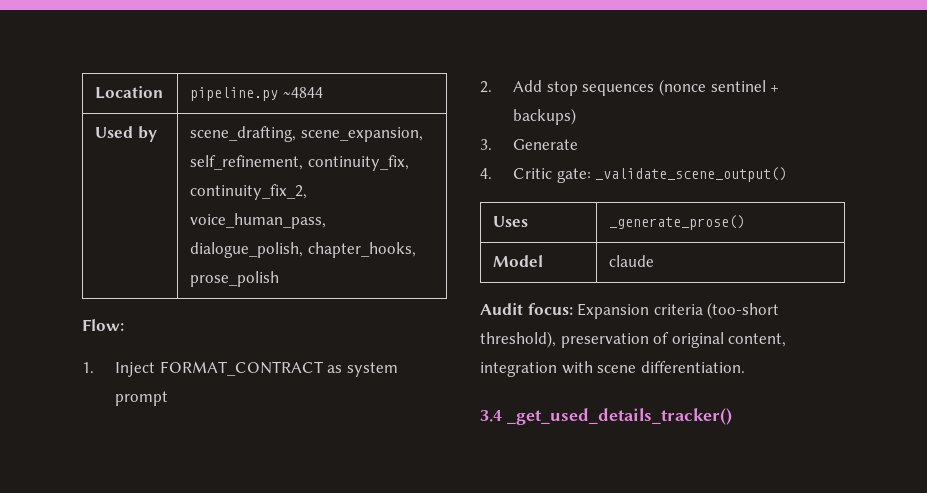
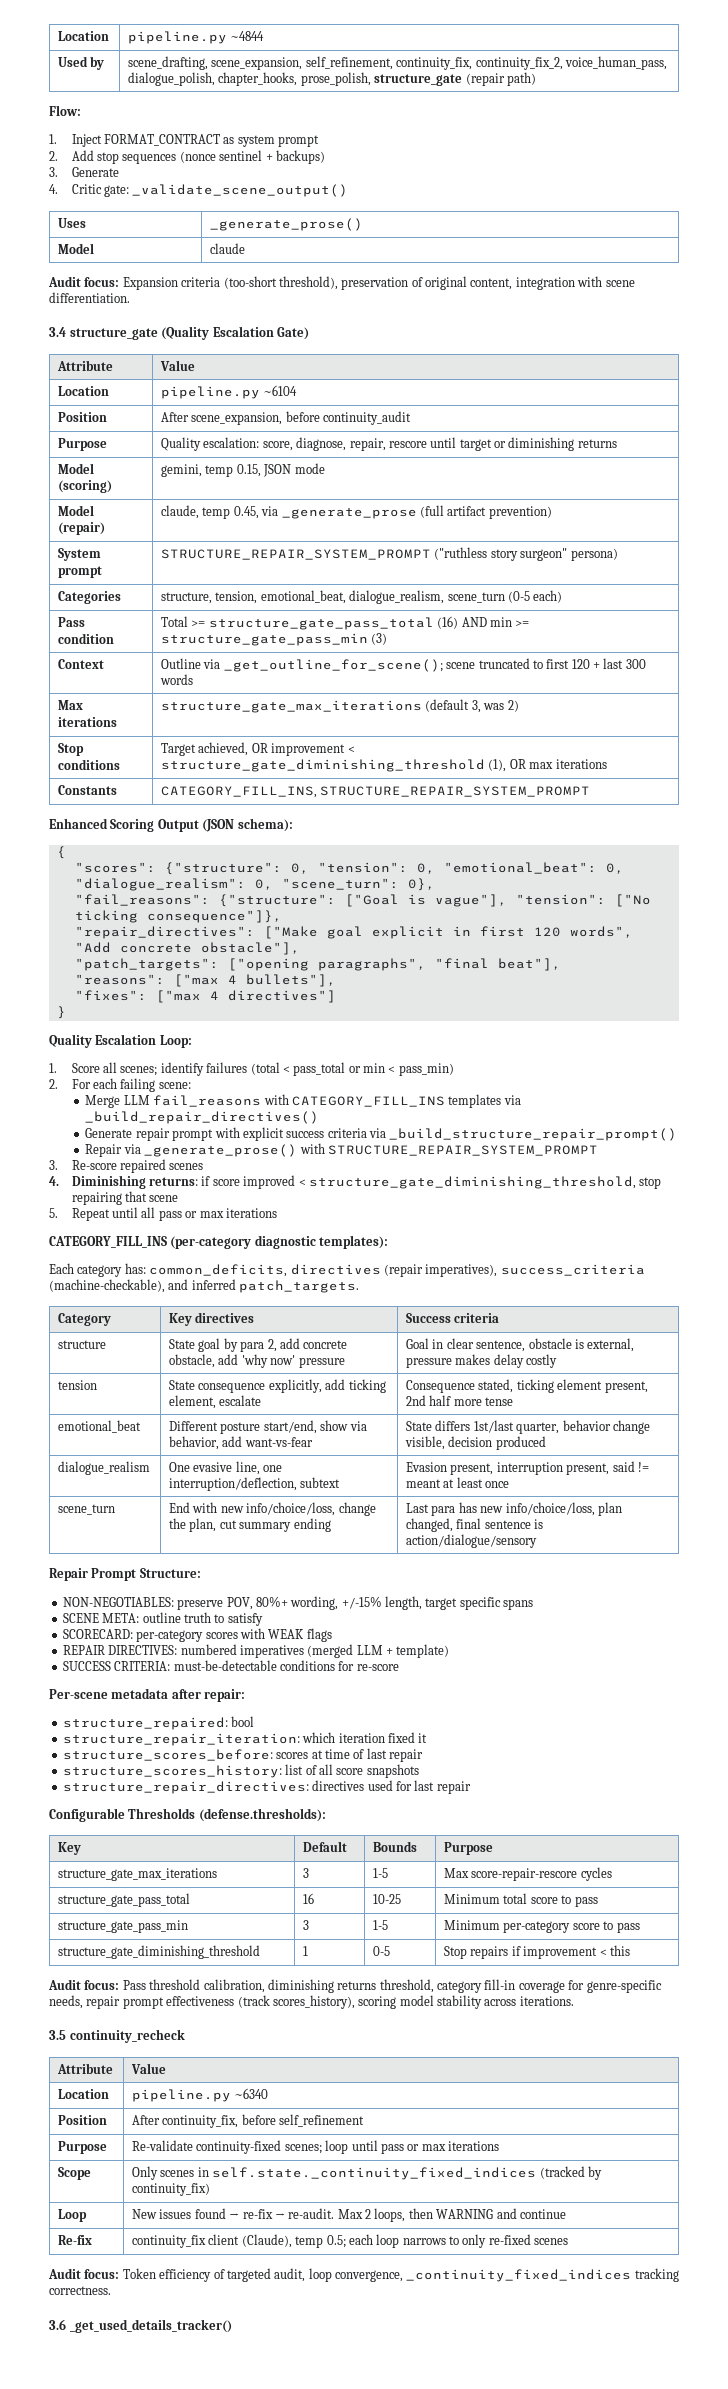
[190,271,280,287] prose_polish -> [300,72,536,86] prose_polish, structure_gate (repair path)
(502, 416) none -> [69,326,310,340] [57,360,114,371] [160,360,196,371] [58,386,110,396] [161,385,298,399] [58,412,108,422] [161,411,412,425] [58,438,108,451] [161,437,617,451] [58,463,95,474] [58,480,113,493] [161,463,325,477] [58,505,95,516] [58,522,106,535] [161,505,552,519] [58,548,102,561] [58,566,103,578] [161,547,618,561] [58,591,122,604] [161,590,563,604] [58,617,86,627] [58,633,115,644] [161,616,530,630] [161,633,388,646] [58,659,105,669] [161,658,646,672] [160,674,194,685] [58,700,84,710] [58,717,118,727] [161,699,519,713] [58,743,85,756] [58,759,121,770] [161,742,355,756] [161,759,607,772] [58,785,118,795] [161,786,591,798] [49,818,293,832] [56,846,66,859] [74,862,624,875] [74,878,435,891] [74,894,651,907] [74,910,282,923] [74,926,633,939] [74,942,300,955] [74,958,561,971] [74,974,336,987] [74,990,336,1003] [56,1006,66,1019] [49,1034,192,1048] [49,1062,454,1076] [49,1078,191,1092] [85,1094,521,1108] [85,1111,320,1124] [85,1127,678,1141] [85,1143,598,1157] [49,1159,204,1173] [49,1175,662,1189] [71,1191,179,1205] [49,1207,277,1221] [49,1235,389,1249] [49,1263,645,1277] [49,1279,360,1293] [58,1313,112,1326] [169,1312,255,1326] [406,1313,500,1323] [58,1340,107,1349] [169,1338,348,1352] [169,1354,345,1368] [406,1338,635,1352] [406,1354,558,1368] [58,1380,98,1390] [169,1379,386,1393] [169,1395,262,1409] [406,1379,648,1393] [406,1395,514,1406] [58,1420,142,1433] [169,1420,367,1434] [169,1436,313,1450] [406,1420,650,1434] [405,1436,546,1450] [58,1461,151,1475] [169,1461,283,1475] [169,1477,341,1491] [406,1461,649,1475] [406,1477,510,1488] [58,1504,116,1515] [169,1502,376,1516] [169,1518,331,1532] [406,1502,622,1516] [406,1518,544,1532] [406,1534,538,1548] [49,1568,201,1581] [62,1596,534,1610] [62,1612,263,1626] [62,1628,332,1642] [62,1644,450,1658] [62,1660,399,1671] [49,1688,246,1702] [62,1716,255,1730] [62,1732,428,1746] [62,1748,423,1762] [62,1764,419,1778] [62,1780,471,1794] [49,1808,326,1822] [58,1842,82,1855] [303,1841,348,1852] [373,1841,418,1852] [444,1842,494,1855] [58,1868,218,1881] [303,1868,310,1878] [373,1868,389,1878] [444,1867,612,1881] [58,1893,191,1907] [303,1893,315,1904] [373,1894,402,1904] [444,1893,598,1907] [58,1920,189,1933] [303,1920,310,1930] [373,1920,389,1930] [444,1920,640,1933] [58,1945,261,1959] [303,1946,309,1956] [373,1946,391,1956] [444,1945,630,1959] [48,1979,662,1993] [49,1995,574,2009] [49,2029,185,2043] [57,2063,114,2074] [131,2063,167,2074] [58,2089,110,2099] [132,2088,269,2102] [58,2115,108,2125] [132,2114,365,2128] [58,2141,108,2154] [132,2140,500,2154] [58,2167,92,2180] [132,2166,602,2180] [132,2183,211,2196] [58,2209,88,2222] [132,2208,566,2222] [58,2235,93,2245] [132,2234,569,2248] [48,2268,679,2282] [49,2286,111,2295] [49,2319,66,2330] structure_gate (Quality Escalation Gate) // Attribute | Value // Location | pipeline.py ~6104 // Position | After scene_expansion, before continuity_audit // Purpose | Quality escalation: score, diagnose, repair, rescore until target or diminishing returns // Model (scoring) | gemini, temp 0.15, JSON mode // Model (repair) | claude, temp 0.45, via _generate_prose (full artifact prevention) // System prompt | STRUCTURE_REPAIR_SYSTEM_PROMPT ("ruthless story surgeon" persona) // Categories | structure, tension, emotional_beat, dialogue_realism, scene_turn (0-5 each) // Pass condition | Total >= structure_gate_pass_total (16) AND min >= structure_gate_pass_min (3) // Context | Outline via _get_outline_for_scene(); scene truncated to first 120 + last 300 words // Max iterations | structure_gate_max_iterations (default 3, was 2) // Stop conditions | Target achieved, OR improvement < structure_gate_diminishing_threshold (1), OR max iterations // Constants | CATEGORY_FILL_INS, STRUCTURE_REPAIR_SYSTEM_PROMPT // Enhanced Scoring Output (JSON schema): // { // "scores": {"structure": 0, "tension": 0, "emotional_beat": 0, "dialogue_realism": 0, "scene_turn": 0}, // "fail_reasons": {"structure": ["Goal is vague"], "tension": ["No ticking consequence"]}, // "repair_directives": ["Make goal explicit in first 120 words", "Add concrete obstacle"], // "patch_targets": ["opening paragraphs", "final beat"], // "reasons": ["max 4 bullets"], // "fixes": ["max 4 directives"] // } // Quality Escalation Loop: // 1. Score all scenes; identify failures (total < pass_total or min < pass_min) // 2. For each failing scene: // Merge LLM fail_reasons with CATEGORY_FILL_INS templates via _build_repair_directives() // Generate repair prompt with explicit success criteria via _build_structure_repair_prompt() // Repair via _generate_prose() with STRUCTURE_REPAIR_SYSTEM_PROMPT // 3. Re-score repaired scenes // 4. Diminishing returns: if score improved < structure_gate_diminishing_threshold, stop repairing that scene // 5. Repeat until all pass or max iterations // CATEGORY_FILL_INS (per-category diagnostic templates): // Each category has: common_deficits, directives (repair imperatives), success_criteria (machine-checkable), and inferred patch_targets. // Category | Key directives | Success criteria // structure | State goal by para 2, add concrete obstacle, add 'why now' pressure | Goal in clear sentence, obstacle is external, pressure makes delay costly // tension | State consequence explicitly, add ticking element, escalate | Consequence stated, ticking element present, 2nd half more tense // emotional_beat | Different posture start/end, show via behavior, add want-vs-fear | State differs 1st/last quarter, behavior change visible, decision produced // dialogue_realism | One evasive line, one interruption/deflection, subtext | Evasion present, interruption present, said != meant at least once // scene_turn | End with new info/choice/loss, change the plan, cut summary ending | Last para has new info/choice/loss, plan changed, final sentence is action/dialogue/sensory // Repair Prompt Structure: // NON-NEGOTIABLES: preserve POV, 80%+ wording, +/-15% length, target specific spans // SCENE META: outline truth to satisfy // SCORECARD: per-category scores with WEAK flags // REPAIR DIRECTIVES: numbered imperatives (merged LLM + template) // SUCCESS CRITERIA: must-be-detectable conditions for re-score // Per-scene metadata after repair: // structure_repaired: bool // structure_repair_iteration: which iteration fixed it // structure_scores_before: scores at time of last repair // structure_scores_history: list of all score snapshots // structure_repair_directives: directives used for last repair // Configurable Thresholds (defense.thresholds): // Key | Default | Bounds | Purpose // structure_gate_max_iterations | 3 | 1-5 | Max score-repair-rescore cycles // structure_gate_pass_total | 16 | 10-25 | Minimum total score to pass // structure_gate_pass_min | 3 | 1-5 | Minimum per-category score to pass // structure_gate_diminishing_threshold | 1 | 0-5 | Stop repairs if improvement < this // Audit focus: Pass threshold calibration, diminishing returns threshold, category fill-in coverage for genre-specific needs, repair prompt effectiveness (track scores_history), scoring model stability across iterations. // 3.5 continuity_recheck // Attribute | Value // Location | pipeline.py ~6340 // Position | After continuity_fix, before self_refinement // Purpose | Re-validate continuity-fixed scenes; loop until pass or max iterations // Scope | Only scenes in self.state._continuity_fixed_indices (tracked by continuity_fix) // Loop | New issues found → re-fix → re-audit. Max 2 loops, then WARNING and continue // Re-fix | continuity_fix client (Claude), temp 0.5; each loop narrows to only re-fixed scenes // Audit focus: Token efficiency of targeted audit, loop convergence, _continuity_fixed_indices tracking correctness. // 3.6

